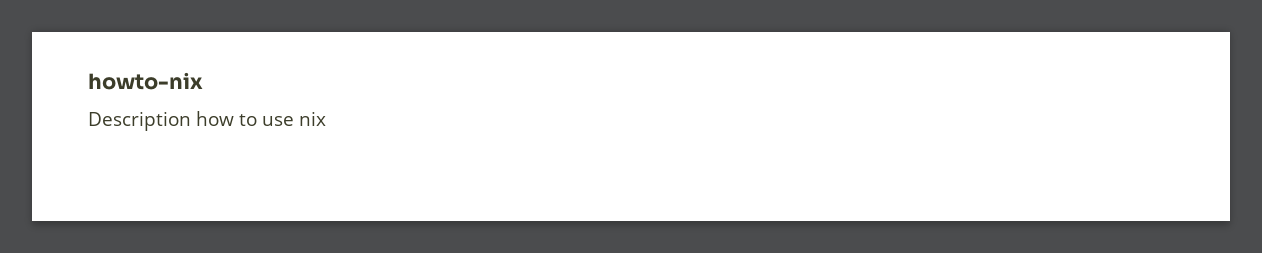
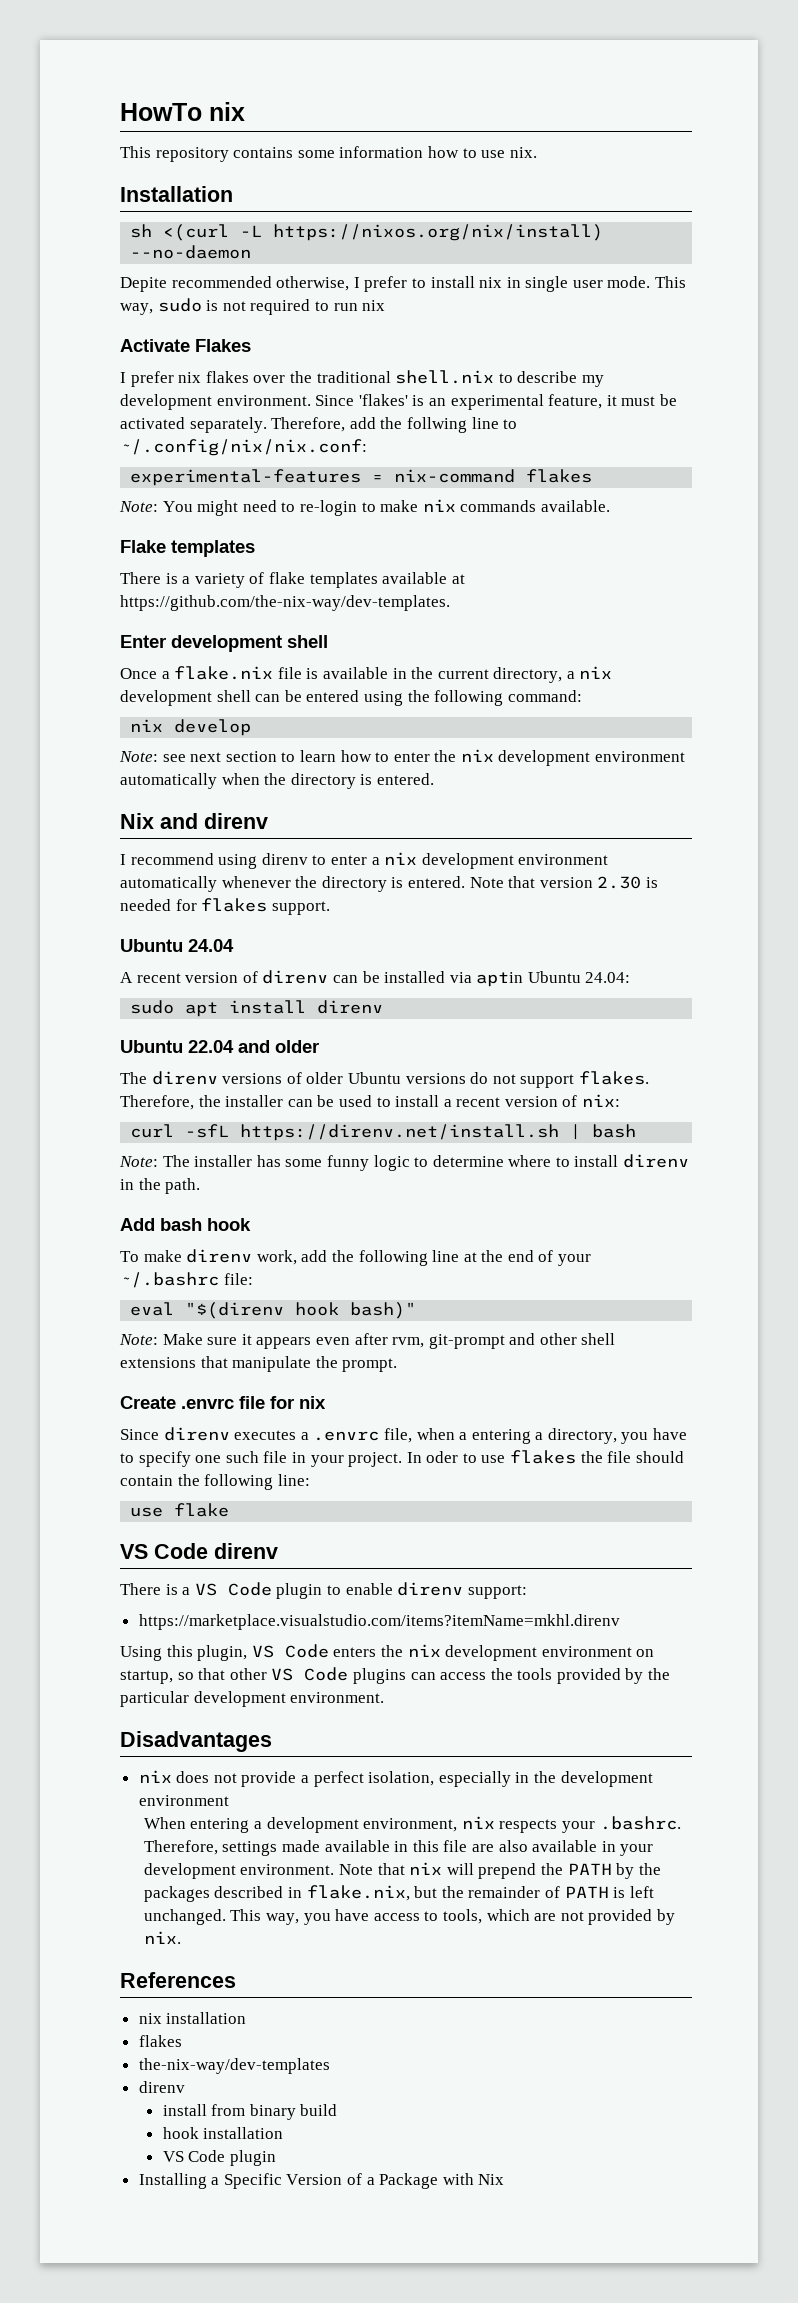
[88,72,203,90] [88,111,326,131] howto-nix // Description how to use nix -> [120,102,245,121] [120,146,537,162] [120,186,233,202] [130,224,604,241] [130,245,252,259] [120,276,687,292] [120,298,386,315] [120,339,251,352] [120,370,604,387] [120,394,677,410] [120,417,518,433] [120,439,367,456] [130,469,593,486] [119,499,610,516] [120,540,255,557] [120,572,465,588] [120,595,450,611] [120,635,328,652] [120,666,613,683] [120,690,582,706] [130,719,252,736] [119,749,686,766] [120,773,434,789] [120,813,268,829] [120,852,609,869] [120,876,658,892] [120,898,330,915] [120,939,234,952] [120,970,631,987] [130,1000,384,1017] [120,1040,319,1053] [120,1071,649,1088] [120,1094,621,1110] [130,1124,637,1141] [119,1154,690,1171] [120,1178,201,1194] [120,1218,251,1231] [120,1249,592,1266] [120,1272,253,1288] [130,1302,417,1319] [119,1333,616,1349] [120,1356,398,1372] [120,1396,326,1409] [120,1427,688,1444] [120,1450,684,1467] [120,1474,310,1490] [130,1503,230,1517] [120,1543,278,1559] [120,1582,527,1599] [138,1614,620,1630] [120,1644,655,1661] [120,1667,671,1684] [120,1691,385,1707] [120,1731,272,1752] [138,1770,653,1787] [138,1795,229,1806] [143,1816,681,1833] [143,1840,654,1856] [143,1862,661,1879] [143,1885,654,1902] [143,1909,675,1925] [143,1931,181,1944] [120,1972,236,1988] [138,2012,247,2024] [138,2035,182,2047] [138,2058,330,2074] [138,2081,185,2093] [162,2104,338,2120] [162,2127,284,2139] [162,2150,276,2166] [138,2173,505,2189] HowTo nix // This repository contains some information how to use nix. // Installation // sh <(curl -L https://nixos.org/nix/install) --no-daemon // Depite recommended otherwise, I prefer to install nix in single user mode. This way, sudo is not required to run nix // Activate Flakes // I prefer nix flakes over the traditional shell.nix to describe my development environment. Since 'flakes' is an experimental feature, it must be activated separately. Therefore, add the follwing line to ~/.config/nix/nix.conf: // experimental-features = nix-command flakes // Note: You might need to re-login to make nix commands available. // Flake templates // There is a variety of flake templates available at https://github.com/the-nix-way/dev-templates. // Enter development shell // Once a flake.nix file is available in the current directory, a nix development shell can be entered using the following command: // nix develop // Note: see next section to learn how to enter the nix development environment automatically when the directory is entered. // Nix and direnv // I recommend using direnv to enter a nix development environment automatically whenever the directory is entered. Note that version 2.30 is needed for flakes support. // Ubuntu 24.04 // A recent version of direnv can be installed via aptin Ubuntu 24.04: // sudo apt install direnv // Ubuntu 22.04 and older // The direnv versions of older Ubuntu versions do not support flakes. Therefore, the installer can be used to install a recent version of nix: // curl -sfL https://direnv.net/install.sh | bash // Note: The installer has some funny logic to determine where to install direnv in the path. // Add bash hook // To make direnv work, add the following line at the end of your ~/.bashrc file: // eval "$(direnv hook bash)" // Note: Make sure it appears even after rvm, git-prompt and other shell extensions that manipulate the prompt. // Create .envrc file for nix // Since direnv executes a .envrc file, when a entering a directory, you have to specify one such file in your project. In oder to use flakes the file should contain the following line: // use flake // VS Code direnv // There is a VS Code plugin to enable direnv support: // https://marketplace.visualstudio.com/items?itemName=mkhl.direnv // Using this plugin, VS Code enters the nix development environment on startup, so that other VS Code plugins can access the tools provided by the particular development environment. // Disadvantages // nix does not provide a perfect isolation, especially in the development environment // When entering a development environment, nix respects your .bashrc. Therefore, settings made available in this file are also available in your development environment. Note that nix will prepend the PATH by the packages described in flake.nix, but the remainder of PATH is left unchanged. This way, you have access to tools, which are not provided by nix. // References // nix installation // flakes // the-nix-way/dev-templates // direnv // install from binary build // hook installation // VS Code plugin // Installing a Specific Version of a Package with Nix

